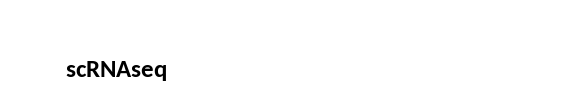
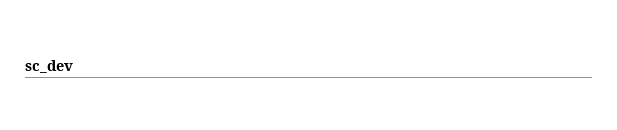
[66,61,167,81] scRNAseq -> [25,60,73,73] sc_dev

